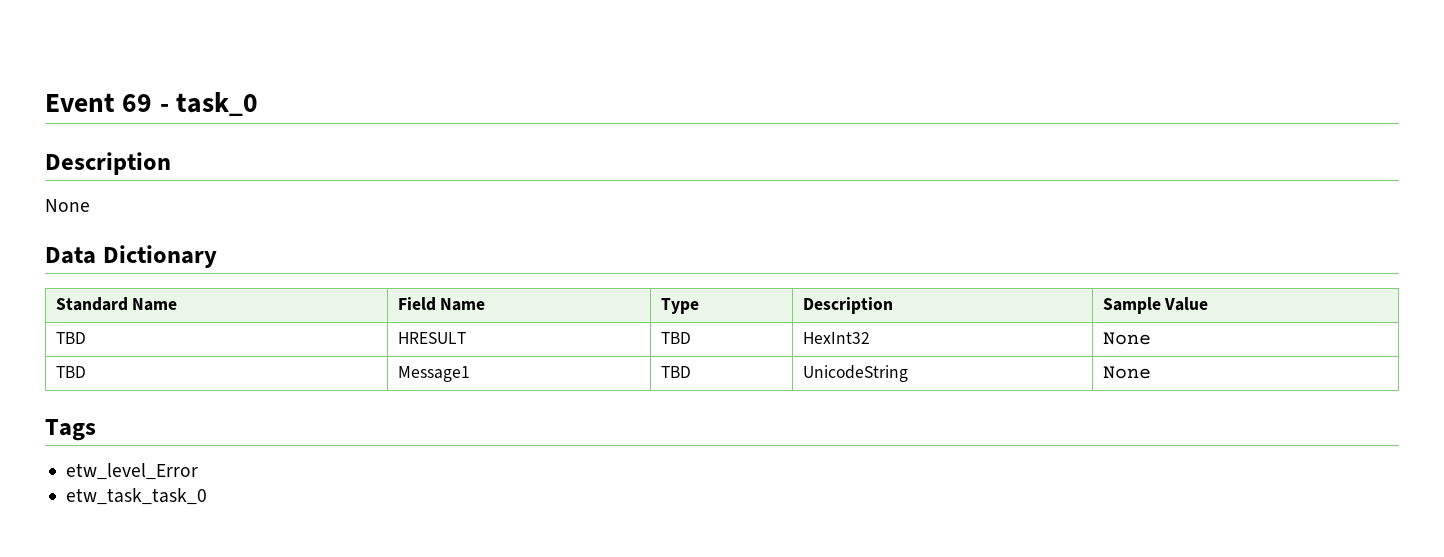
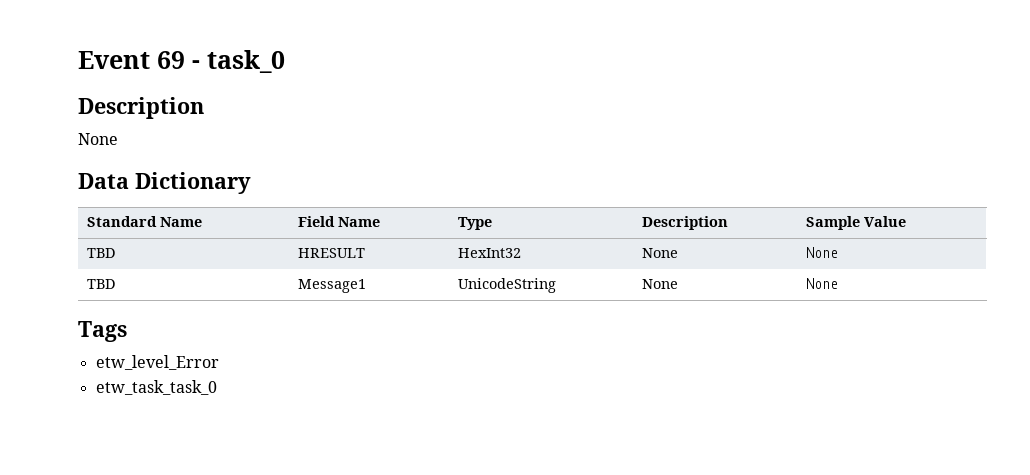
[660,332,691,344] [802,332,870,344] TBD | HexInt32 -> [457,248,521,258] [641,248,678,258] HexInt32 | None
[660,366,691,378] [802,365,908,382] TBD | UnicodeString -> [457,278,556,293] [641,279,678,289] UnicodeString | None

